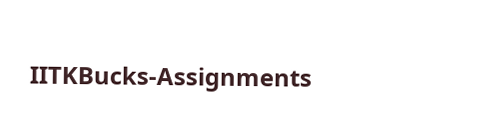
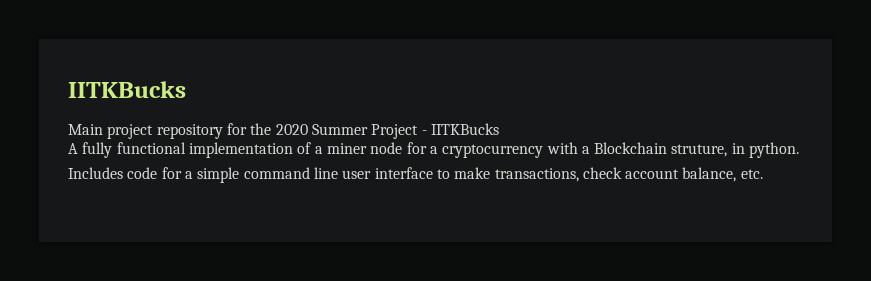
[29,65,312,93] IITKBucks-Assignments -> [68,81,186,98] [68,123,499,139] [68,142,800,158] [68,167,763,183] IITKBucks // Main project repository for the 2020 Summer Project - IITKBucks // A fully functional implementation of a miner node for a cryptocurrency with a Blockchain struture, in python. // Includes code for a simple command line user interface to make transactions, check account balance, etc.

